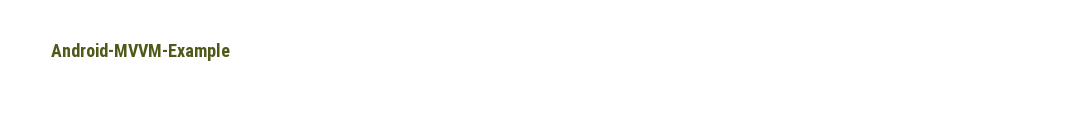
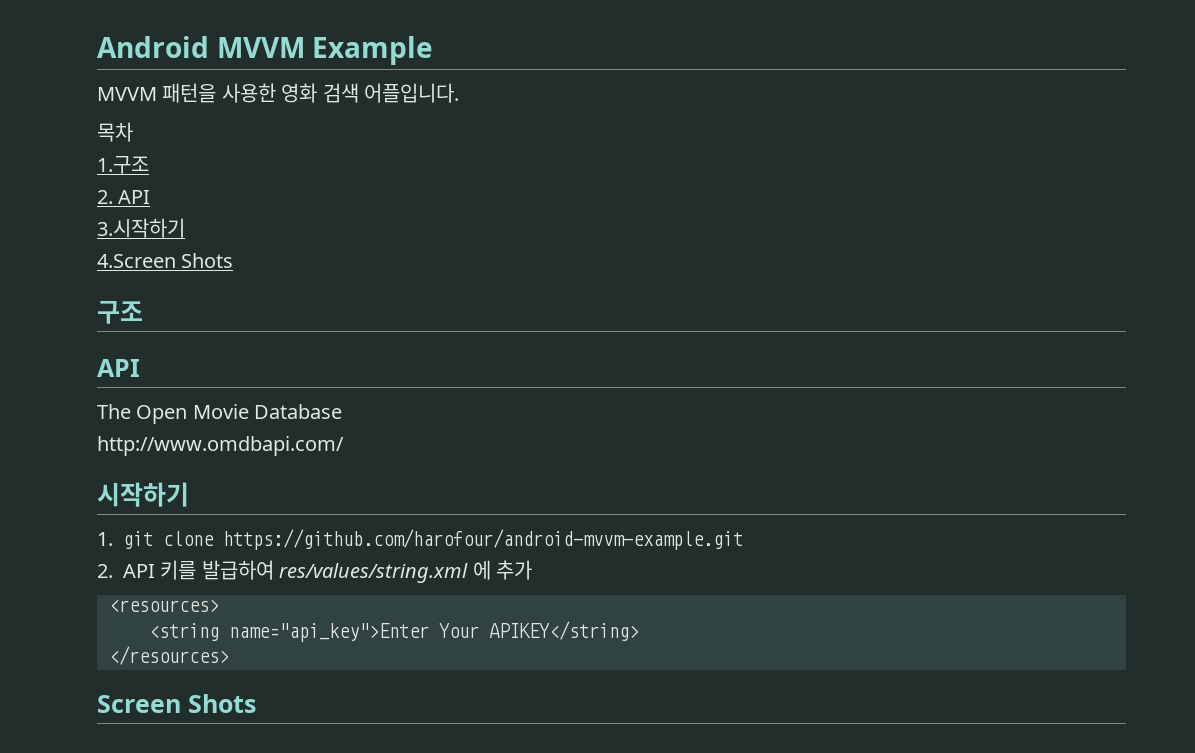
[51,43,230,61] Android-MVVM-Example -> [97,36,434,65] [97,83,459,103] [97,122,133,142] [97,156,149,174] [97,190,151,204] [97,218,185,238] [97,253,234,268] [97,301,143,324] [97,359,140,377] [97,404,343,424] [97,436,344,456] [97,482,189,507] [97,529,743,550] [97,560,532,583] [109,599,219,612] [149,621,639,642] [109,646,229,665] [97,694,256,713] Android MVVM Example // MVVM 패턴을 사용한 영화 검색 어플입니다. // 목차 // 1.구조 // 2. API // 3.시작하기 // 4.Screen Shots // 구조 // API // The Open Movie Database // http://www.omdbapi.com/ // 시작하기 // 1. git clone https://github.com/harofour/android-mvvm-example.git // 2. API 키를 발급하여 res/values/string.xml 에 추가 // <resources> // <string name="api_key">Enter Your APIKEY</string> // </resources> // Screen Shots

